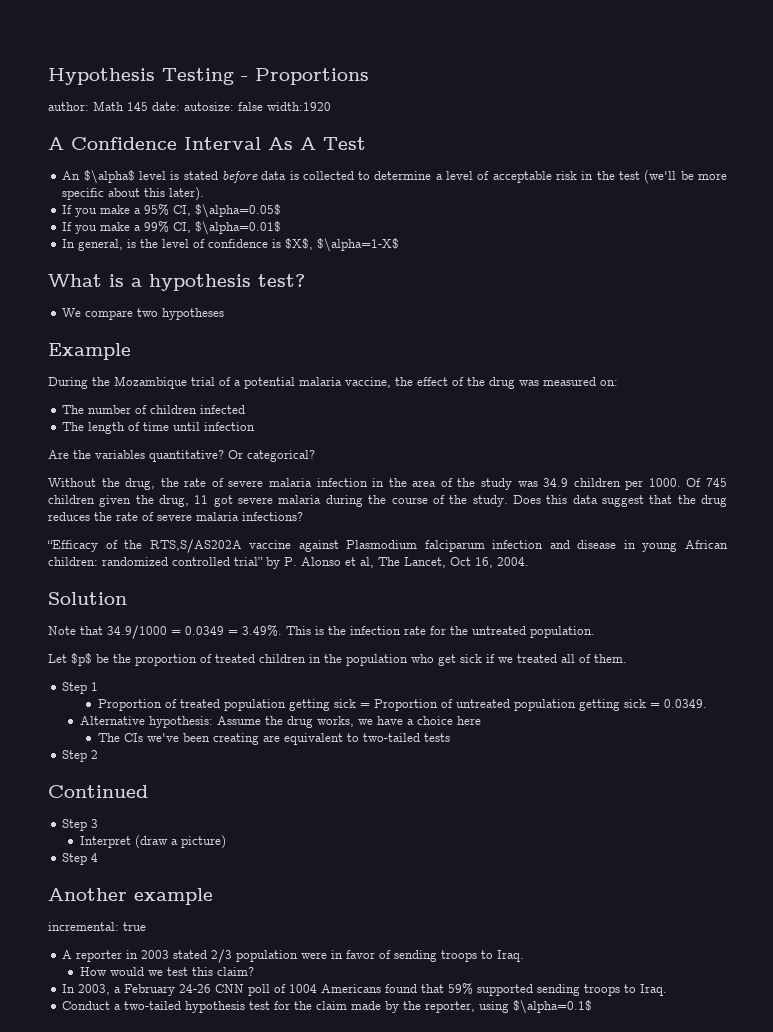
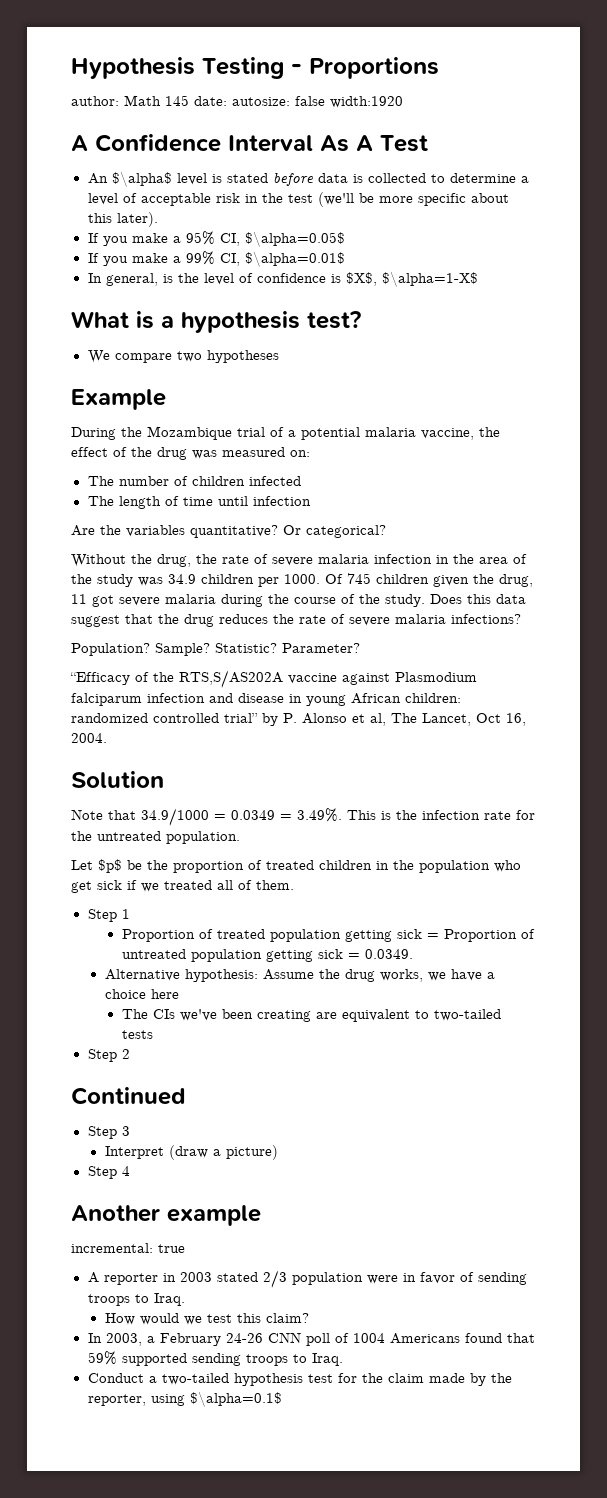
(303, 516) none -> [71,643,360,656] // Population? Sample? Statistic? Parameter?

